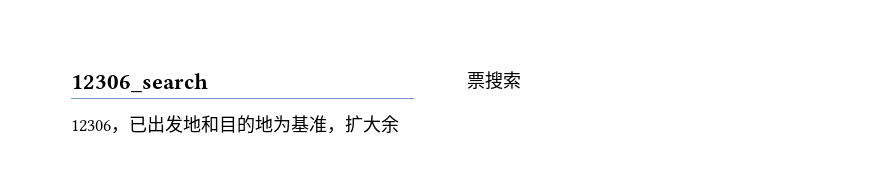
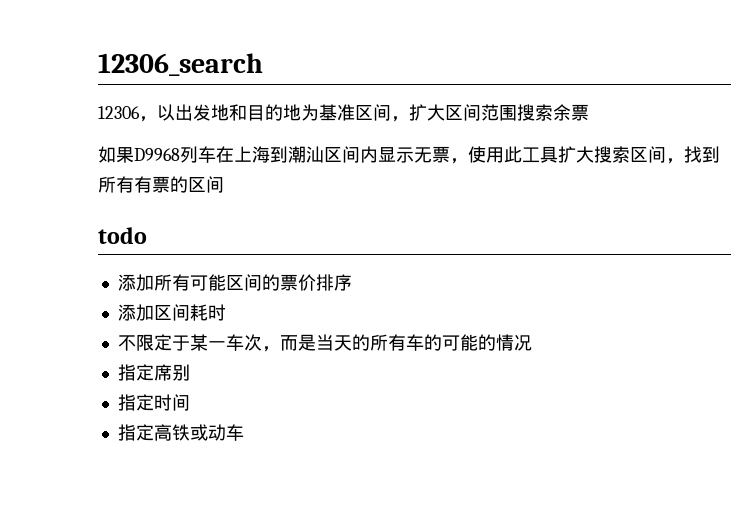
[129,116,147,133] 已 -> [157,104,175,121] 以
[327,115,399,134] [467,71,521,90] ，扩大余票搜索 -> [355,104,589,122] [98,146,720,164] [98,176,224,193] [98,227,147,244] [117,274,352,291] [117,304,226,321] [117,334,532,352] [117,364,190,381] [117,394,190,411] [117,424,244,441] 区间，扩大区间范围搜索余票 // 如果D9968列车在上海到潮汕区间内显示无票，使用此工具扩大搜索区间，找到所有有票的区间 // todo // 添加所有可能区间的票价排序 // 添加区间耗时 // 不限定于某一车次，而是当天的所有车的可能的情况 // 指定席别 // 指定时间 // 指定高铁或动车

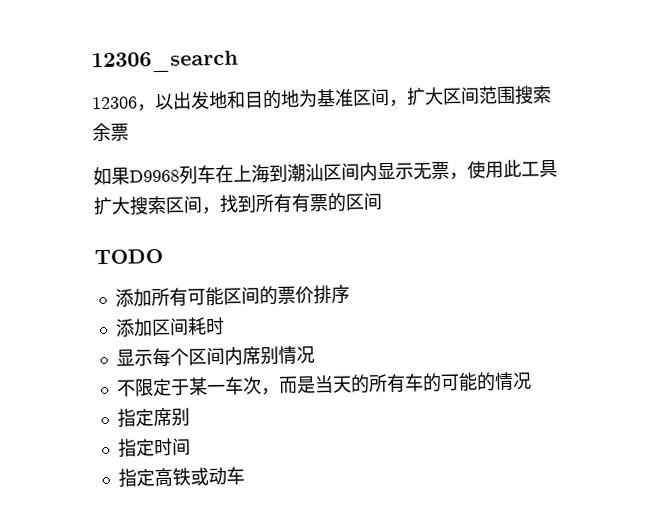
[98,227,147,244] todo -> [94,248,163,265] TODO
(226, 312) none -> [115,345,315,368] // 显示每个区间内席别情况

